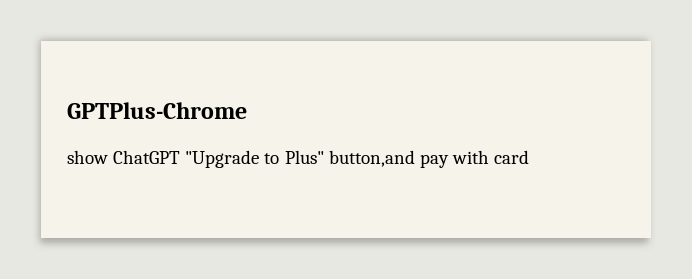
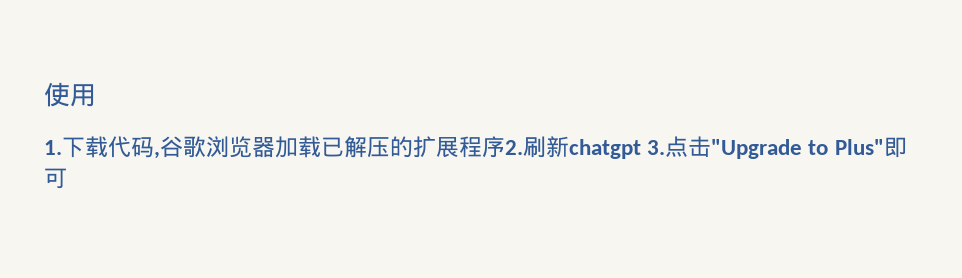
[67,102,247,119] [67,150,530,168] GPTPlus-Chrome // show ChatGPT "Upgrade to Plus" button,and pay with card -> [44,82,96,107] [44,136,907,159] [44,168,67,189] 使用 // 1.下载代码,谷歌浏览器加载已解压的扩展程序2.刷新chatgpt 3.点击"Upgrade to Plus"即可

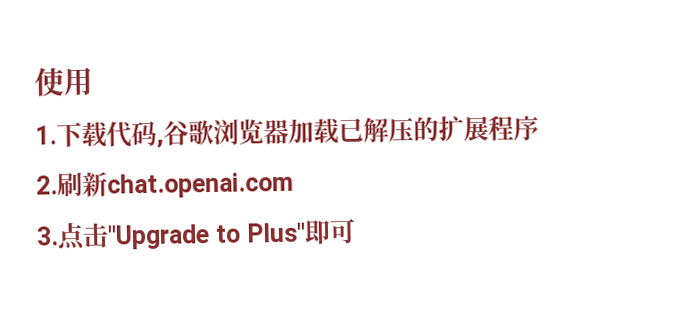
(505, 147) none -> (539, 128) //
[569,139,641,159] chatgpt -> [107,171,294,199] chat.openai.com //

